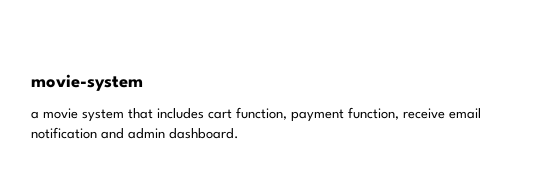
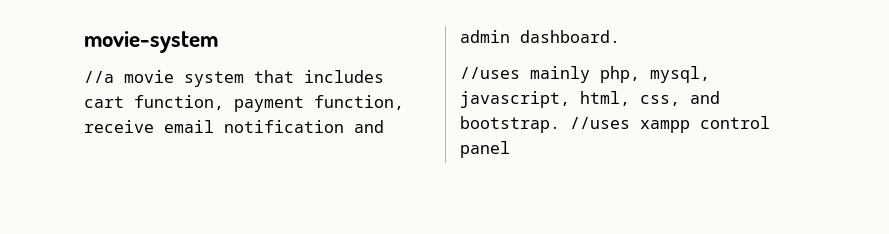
[31,111,39,119] a -> [84,71,114,83] //a
(239, 133) none -> [460,66,710,83] [460,91,720,108] [460,116,770,133] [460,141,510,158] // //uses mainly php, mysql, javascript, html, css, and bootstrap. //uses xampp control panel

